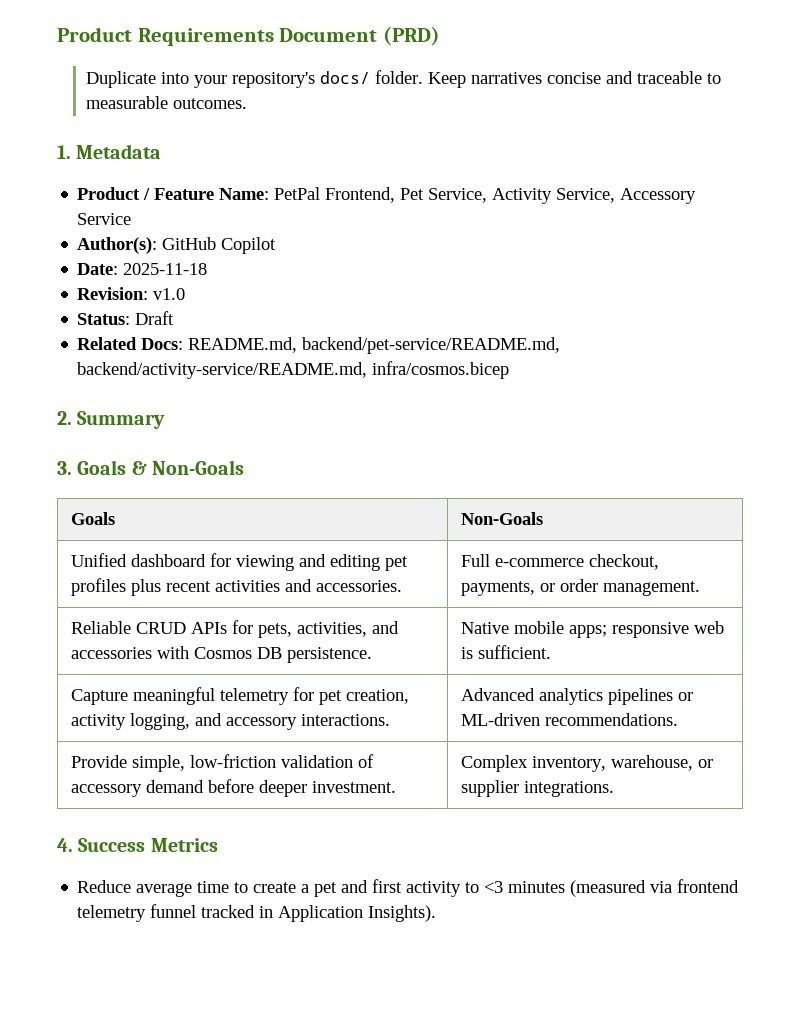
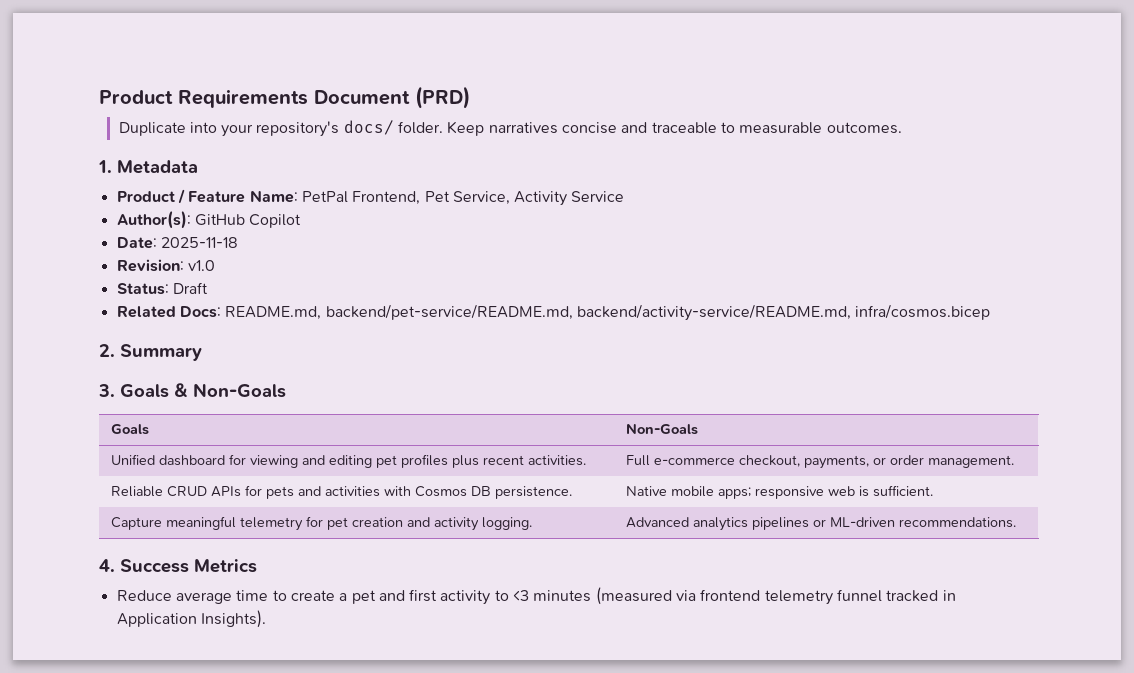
[556,188,697,204] Service, Accessory -> (568, 198) none
[215,579,403,592] activities and accessories. -> [527,455,586,466] activities.
[258,621,400,638] [71,647,153,659] pets, activities, and accessories -> [265,486,380,499] pets and activities
[346,689,410,704] [71,713,391,730] creation, activity logging, and accessory interactions. -> [351,517,532,531] creation and activity logging.
[71,754,375,772] [71,779,397,797] [461,755,714,772] [461,780,615,797] // Provide simple, low-friction validation of accessory demand before deeper investment. | Complex inventory, warehouse, or supplier integrations. -> (1016, 522) none

